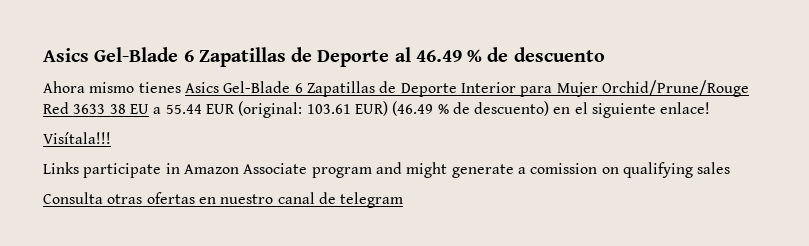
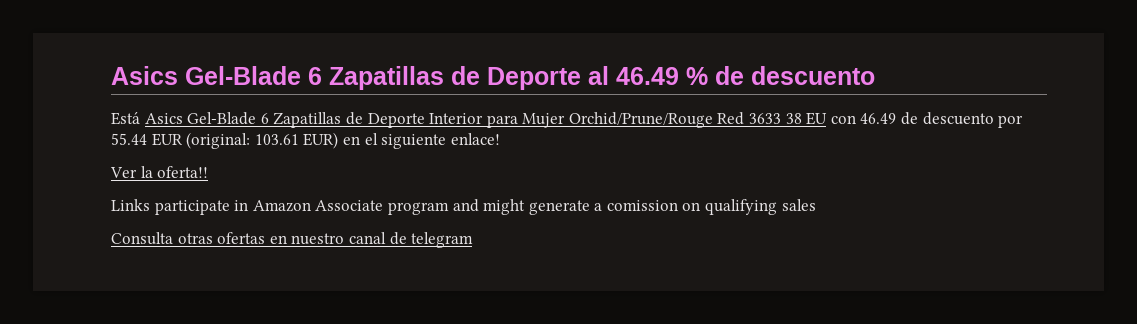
[43,81,181,93] Ahora mismo tienes -> [111,112,140,125] Está
[153,107,162,114] a -> [830,112,1024,128] con 46.49 de descuento por
[392,101,550,116] (46.49 % de descuento) -> (339, 140) none
[43,132,111,144] Visítala!!! -> [110,166,209,178] Ver la oferta!!

